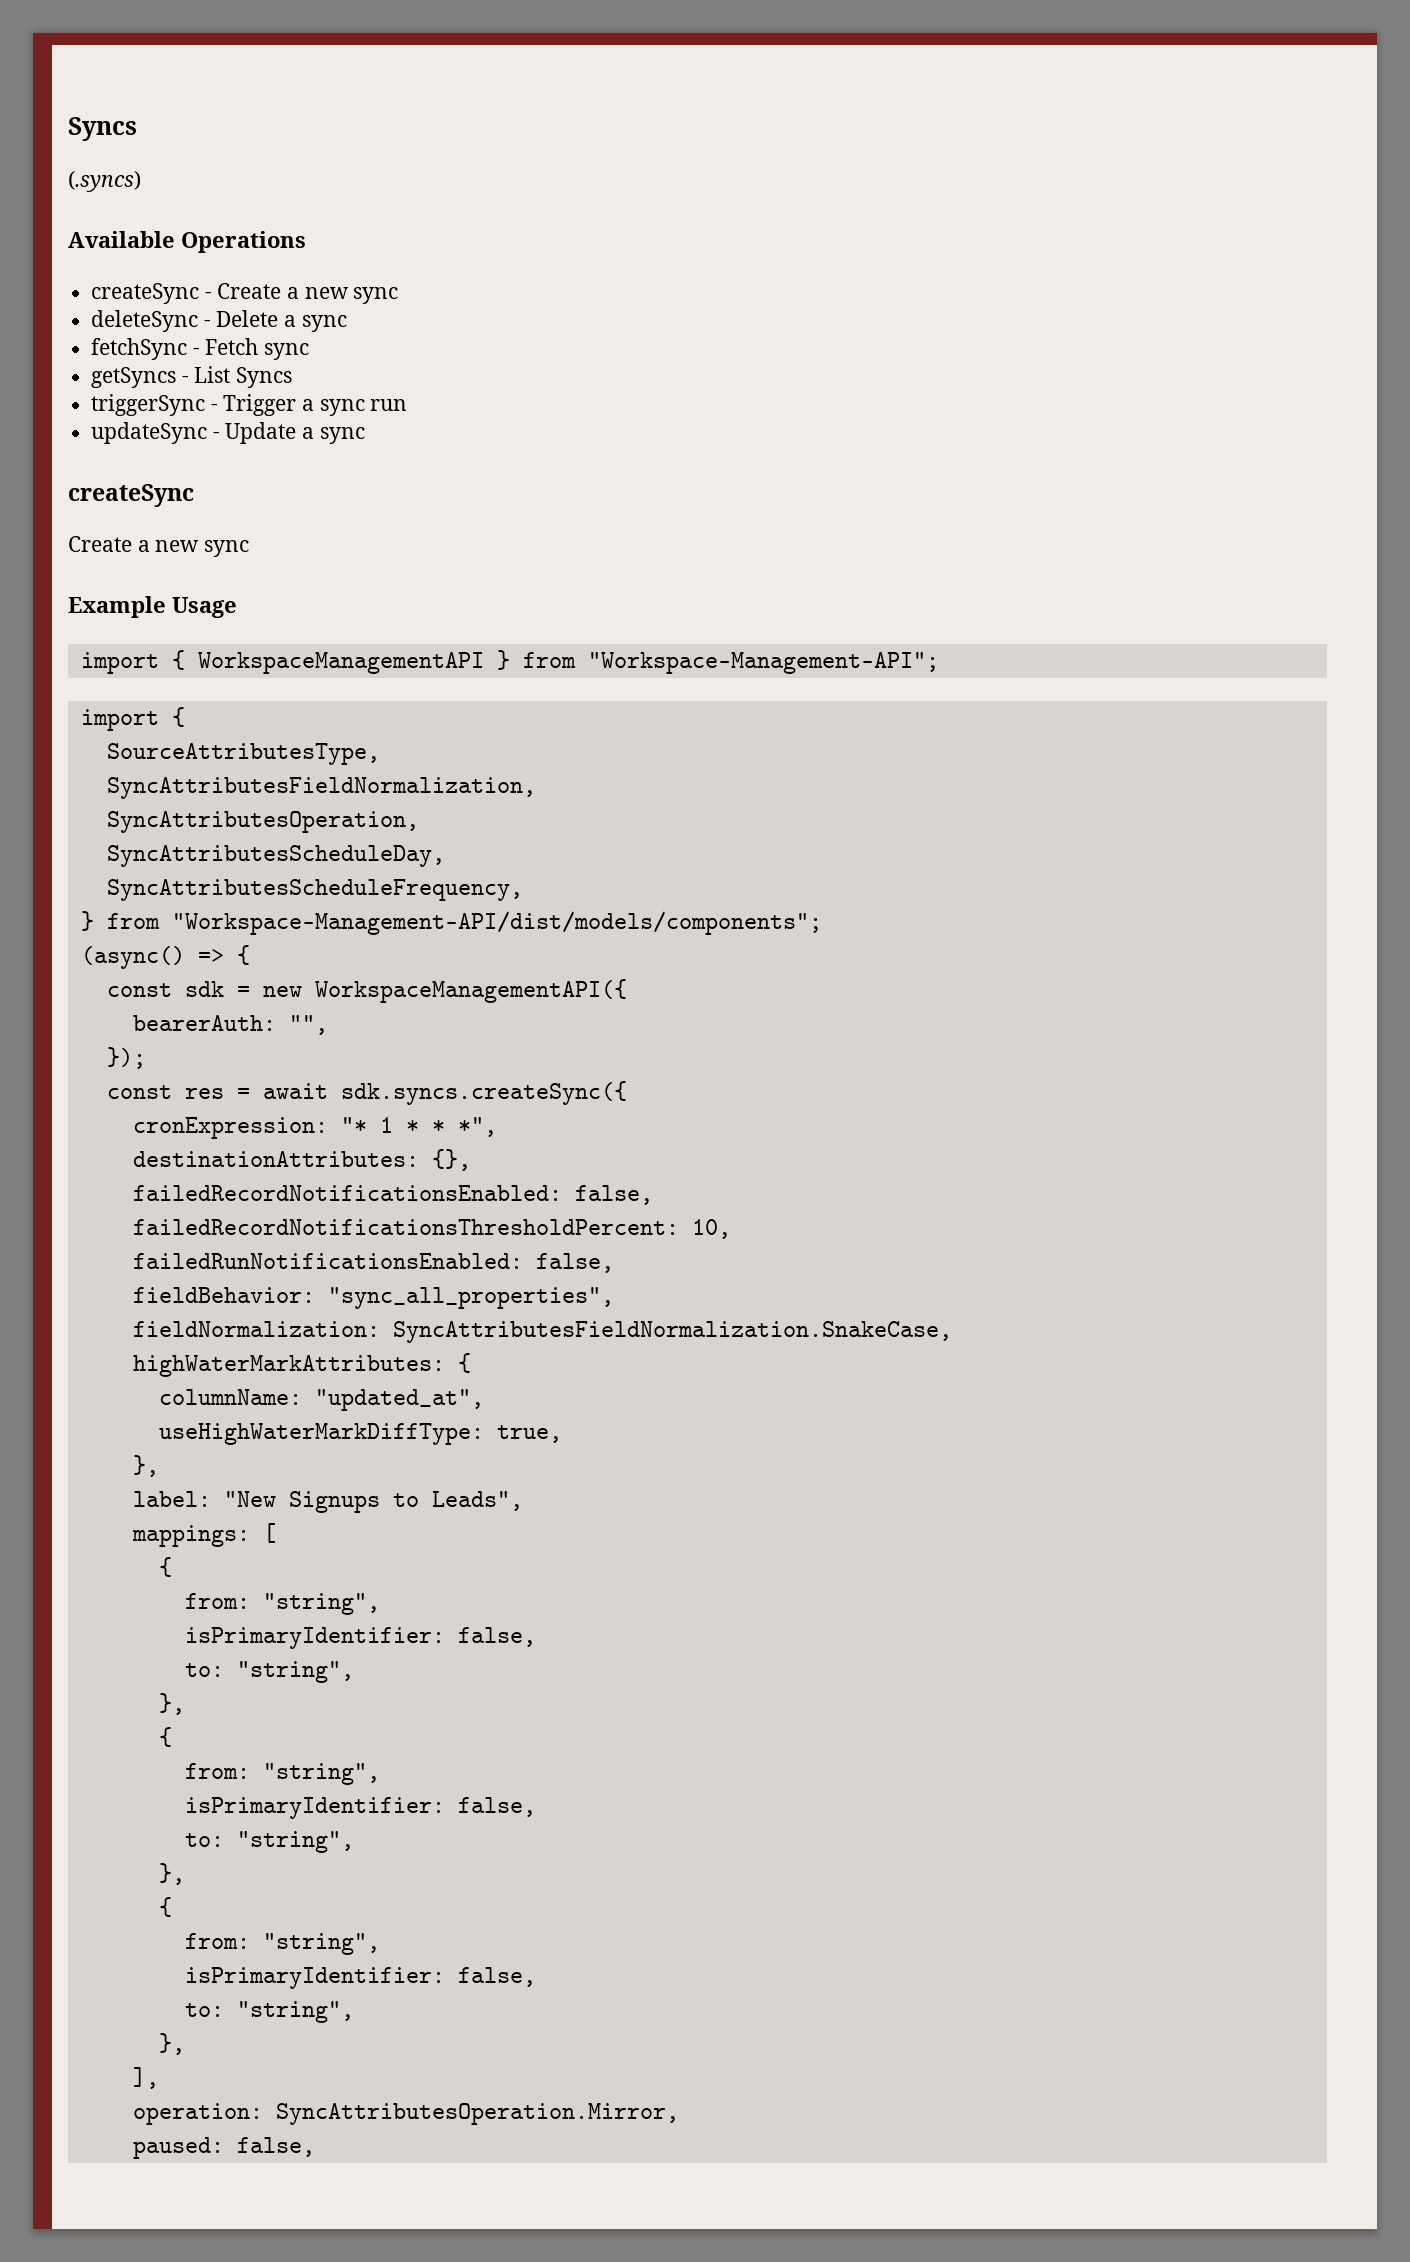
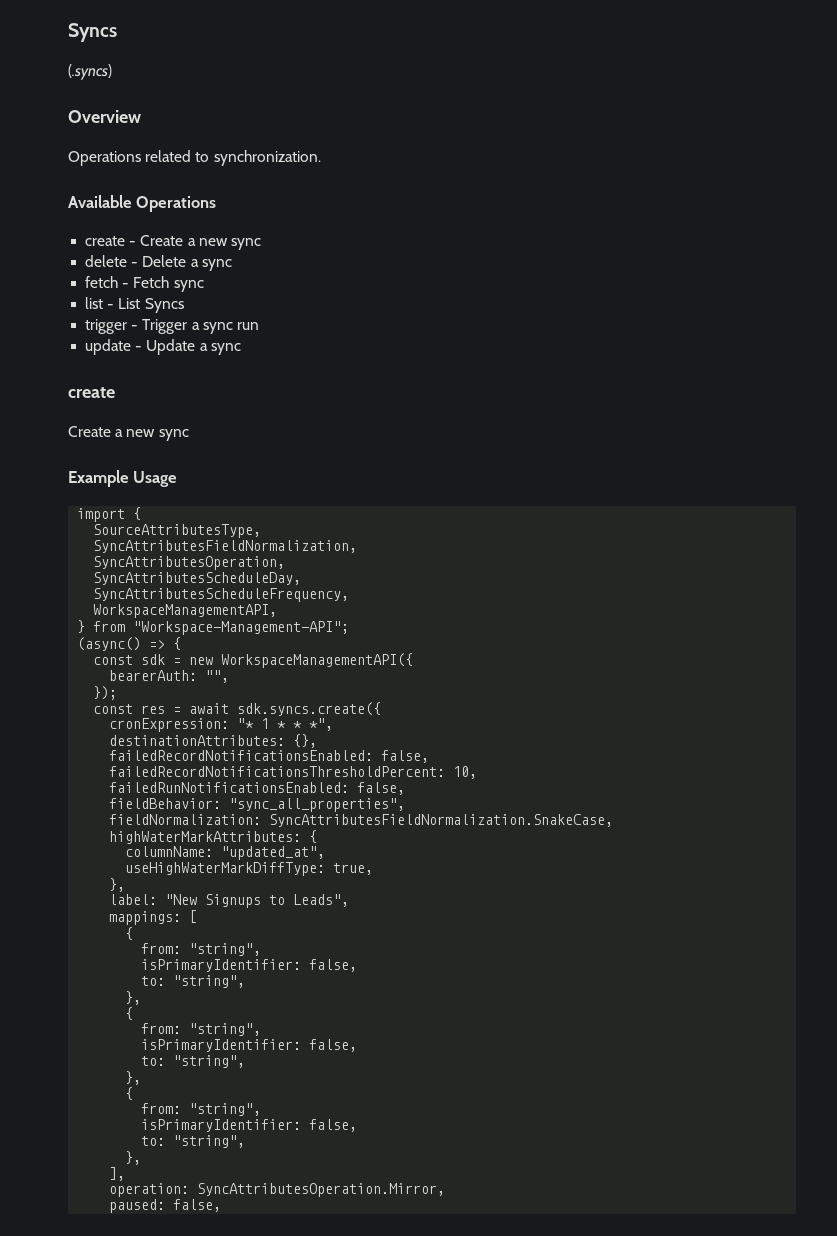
(141, 181) none -> [68,110,141,123] [68,150,321,166] // Overview // Operations related to synchronization.
[91,283,200,304] createSync -> [85,236,126,246] create
[91,310,199,332] deleteSync -> [85,255,128,267] delete
[91,338,188,360] fetchSync -> [85,276,119,288] fetch
[91,367,177,388] getSyncs -> [85,297,104,309] list
[91,394,206,416] triggerSync -> [85,319,128,334] trigger
[91,422,208,444] updateSync -> [85,339,132,355] update
[68,484,194,507] createSync -> [68,387,115,398] create
[80,650,939,674] // import { WorkspaceManagementAPI } from "Workspace-Management-API"; -> (178, 479) none
[80,911,822,935] // } from "Workspace-Management-API/dist/models/components"; -> [93,604,278,618] [77,620,350,635] // WorkspaceManagementAPI, // } from "Workspace-Management-API";
[340,1081,627,1105] sdk.syncs.createSync({ -> [237,702,382,716] sdk.syncs.create({

